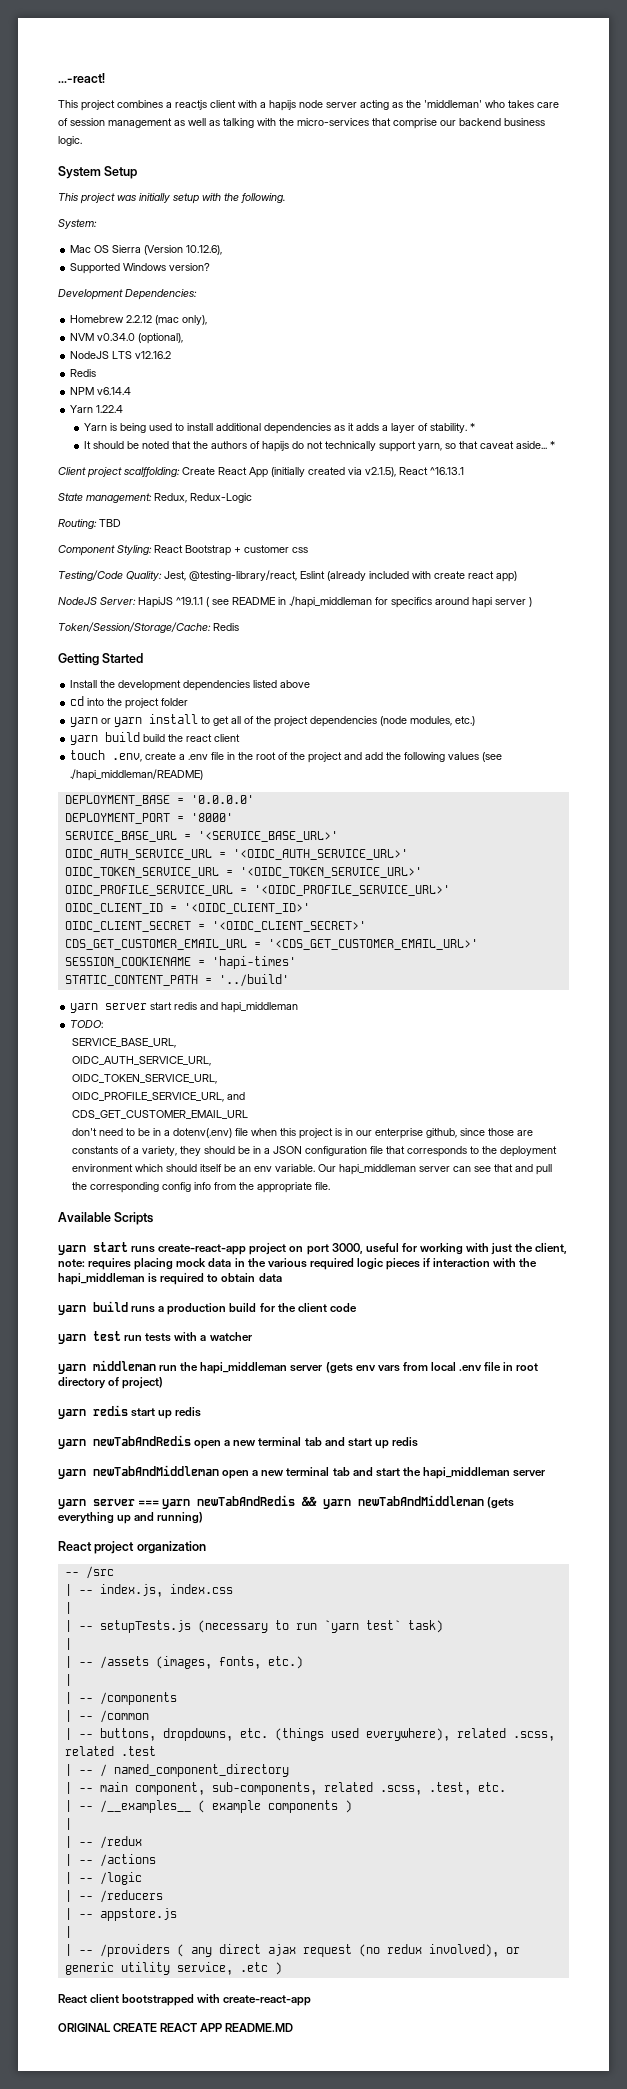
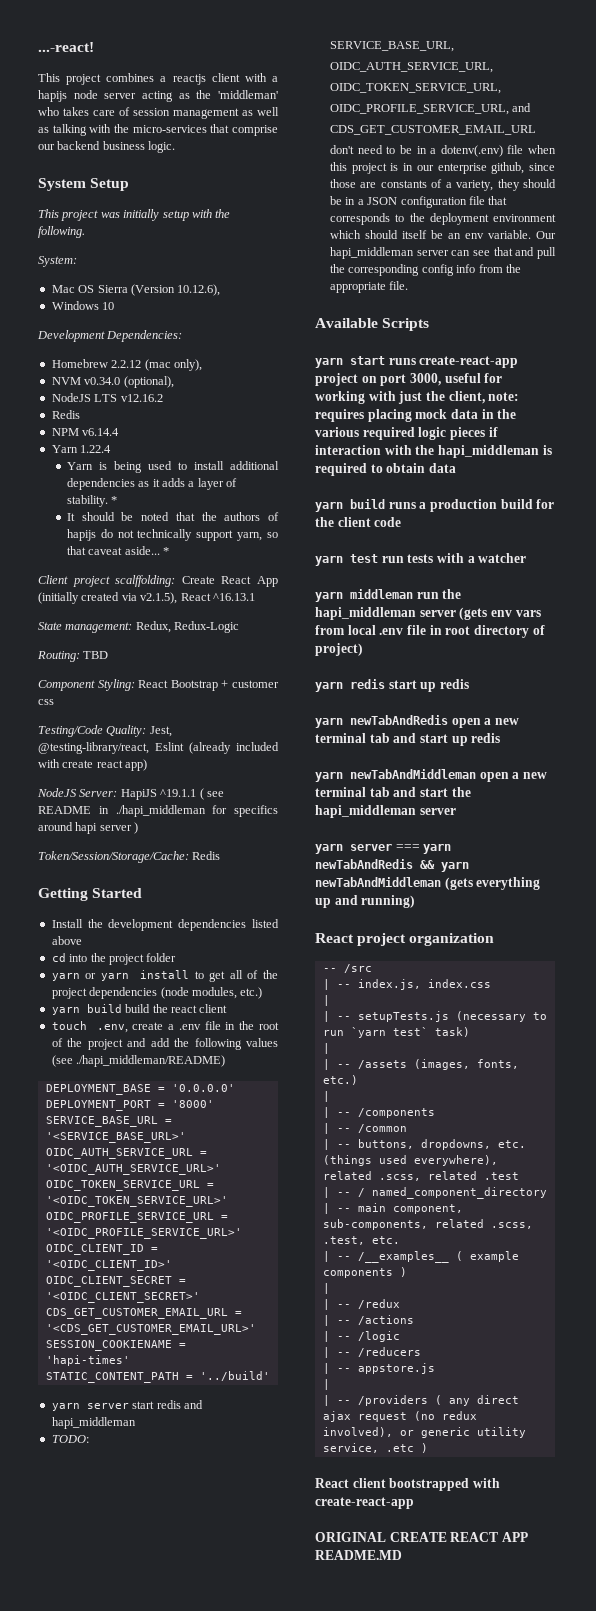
[70,263,211,274] Supported Windows version? -> [51,301,115,310] Windows 10

